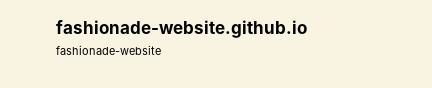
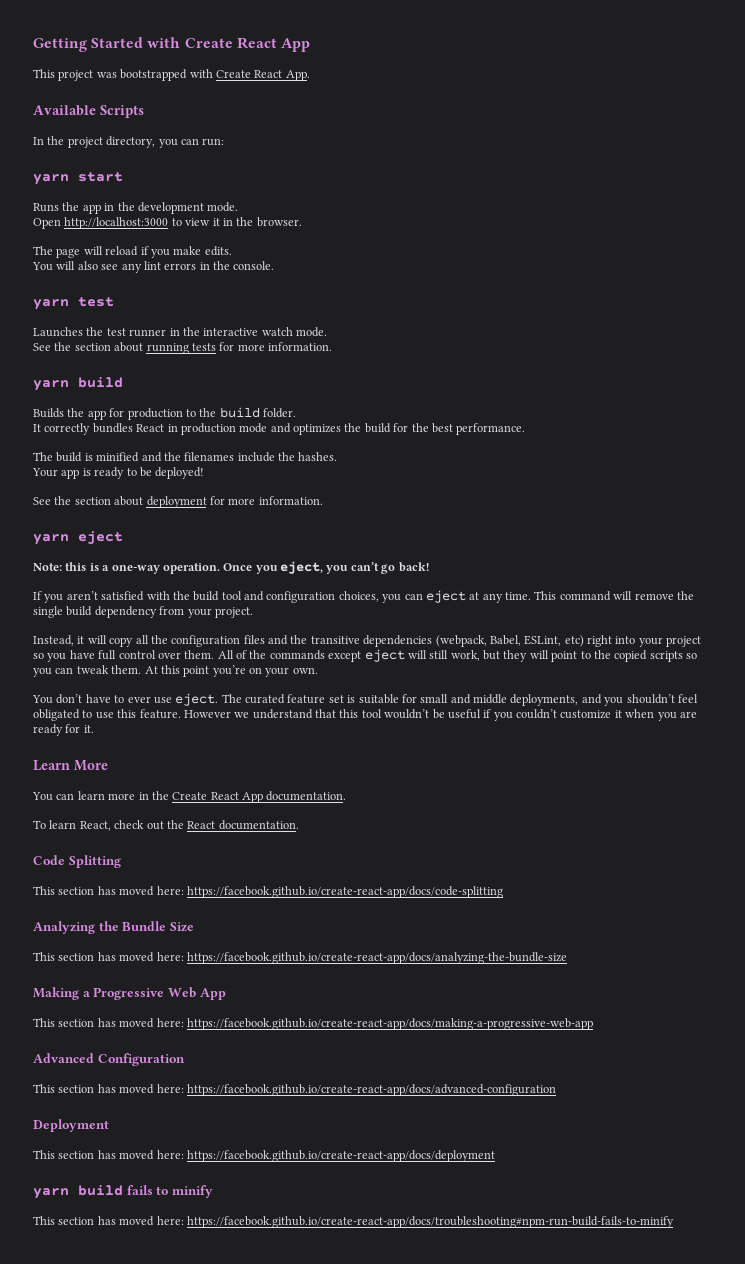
[56,20,307,38] [56,45,161,55] fashionade-website.github.io // fashionade-website -> [33,37,310,52] [33,69,310,81] [33,105,144,118] [33,136,225,148] [33,172,123,185] [33,202,239,214] [33,217,302,229] [33,246,232,258] [32,261,275,273] [33,297,114,310] [33,327,327,337] [33,342,332,354] [33,377,123,391] [33,407,296,420] [33,423,526,435] [33,452,338,462] [32,467,205,479] [33,496,323,508] [33,531,123,545] [33,561,429,574] [33,590,694,603] [33,606,253,618] [33,635,702,647] [33,649,697,662] [33,665,318,677] [32,693,698,706] [33,709,697,721] [33,724,94,736] [33,760,108,771] [32,791,347,803] [33,820,299,831] [33,855,121,868] [33,886,503,898] [33,921,194,934] [33,952,567,964] [33,987,226,1000] [33,1018,593,1030] [33,1053,185,1066] [33,1084,556,1096] [33,1119,109,1132] [33,1150,495,1162] [33,1185,213,1199] [33,1216,674,1228] Getting Started with Create React App // This project was bootstrapped with Create React App. // Available Scripts // In the project directory, you can run: // yarn start // Runs the app in the development mode. // Open http://localhost:3000 to view it in the browser. // The page will reload if you make edits. // You will also see any lint errors in the console. // yarn test // Launches the test runner in the interactive watch mode. // See the section about running tests for more information. // yarn build // Builds the app for production to the build folder. // It correctly bundles React in production mode and optimizes the build for the best performance. // The build is minified and the filenames include the hashes. // Your app is ready to be deployed! // See the section about deployment for more information. // yarn eject // Note: this is a one-way operation. Once you eject, you can’t go back! // If you aren’t satisfied with the build tool and configuration choices, you can eject at any time. This command will remove the single build dependency from your project. // Instead, it will copy all the configuration files and the transitive dependencies (webpack, Babel, ESLint, etc) right into your project so you have full control over them. All of the commands except eject will still work, but they will point to the copied scripts so you can tweak them. At this point you’re on your own. // You don’t have to ever use eject. The curated feature set is suitable for small and middle deployments, and you shouldn’t feel obligated to use this feature. However we understand that this tool wouldn’t be useful if you couldn’t customize it when you are ready for it. // Learn More // You can learn more in the Create React App documentation. // To learn React, check out the React documentation. // Code Splitting // This section has moved here: https://facebook.github.io/create-react-app/docs/code-splitting // Analyzing the Bundle Size // This section has moved here: https://facebook.github.io/create-react-app/docs/analyzing-the-bundle-size // Making a Progressive Web App // This section has moved here: https://facebook.github.io/create-react-app/docs/making-a-progressive-web-app // Advanced Configuration // This section has moved here: https://facebook.github.io/create-react-app/docs/advanced-configuration // Deployment // This section has moved here: https://facebook.github.io/create-react-app/docs/deployment // yarn build fails to minify // This section has moved here: https://facebook.github.io/create-react-app/docs/troubleshooting#npm-run-build-fails-to-minify

